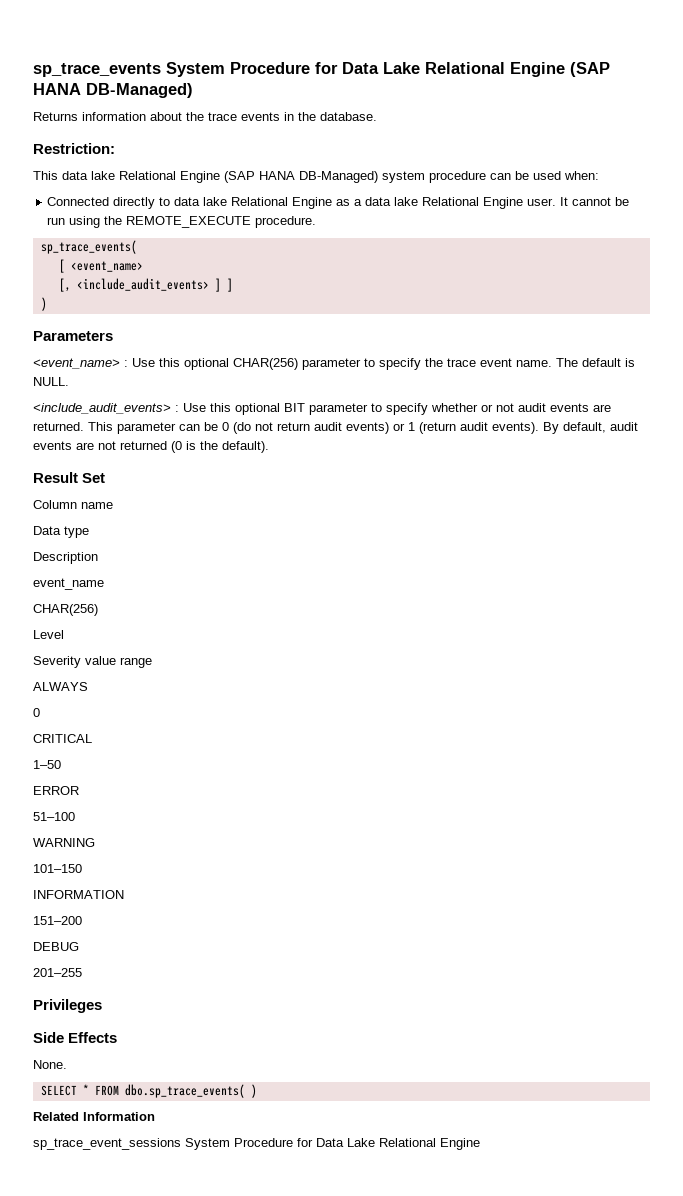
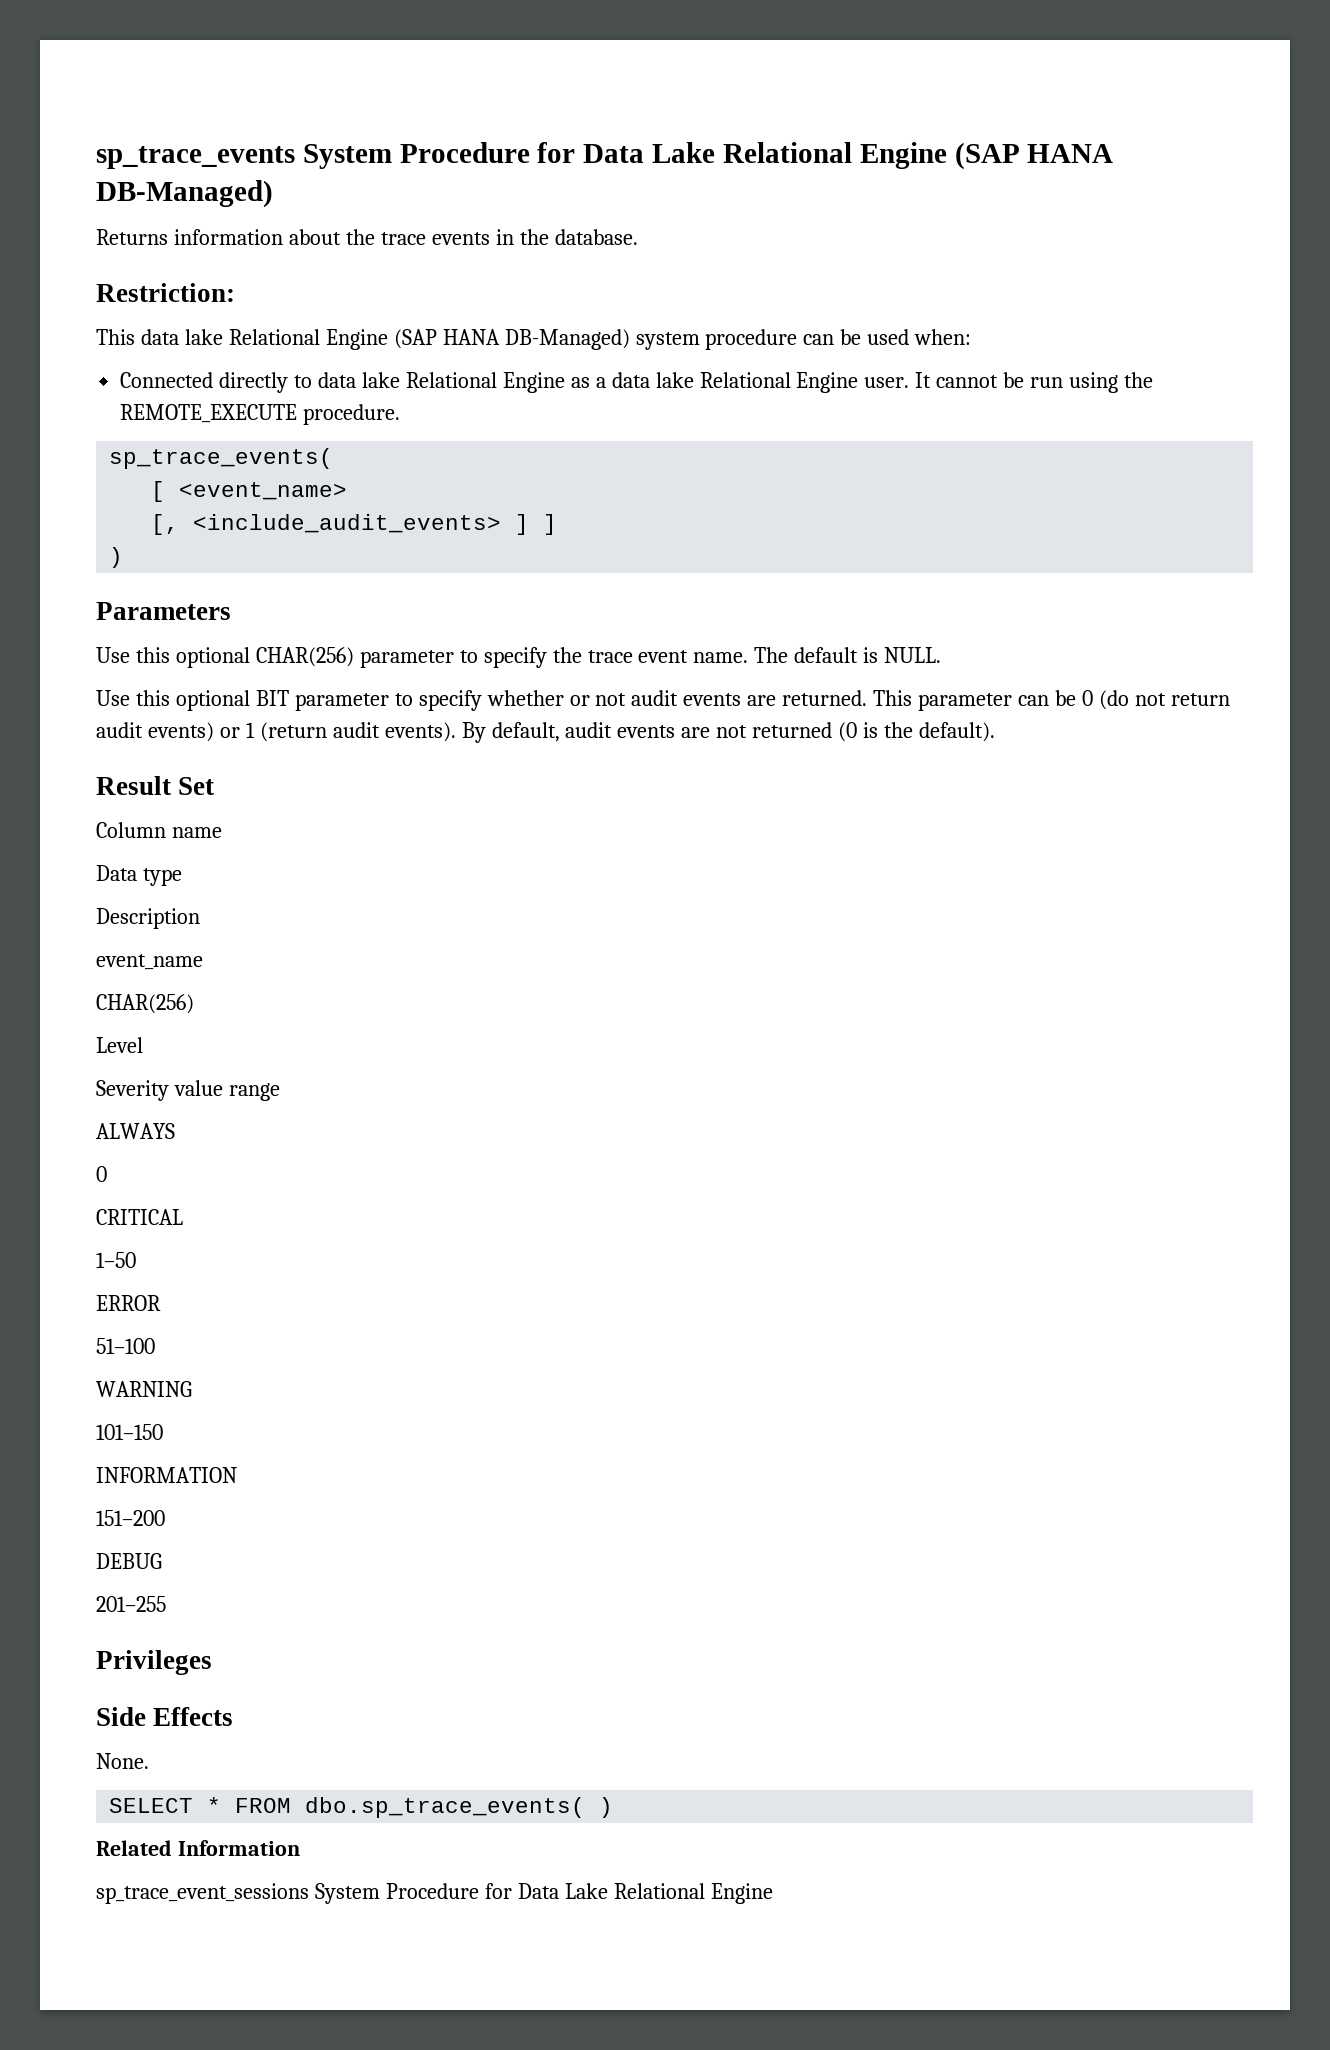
[33,358,128,369] <event_name> : -> (231, 611) none
[33,403,179,414] <include_audit_events> : -> (942, 655) none

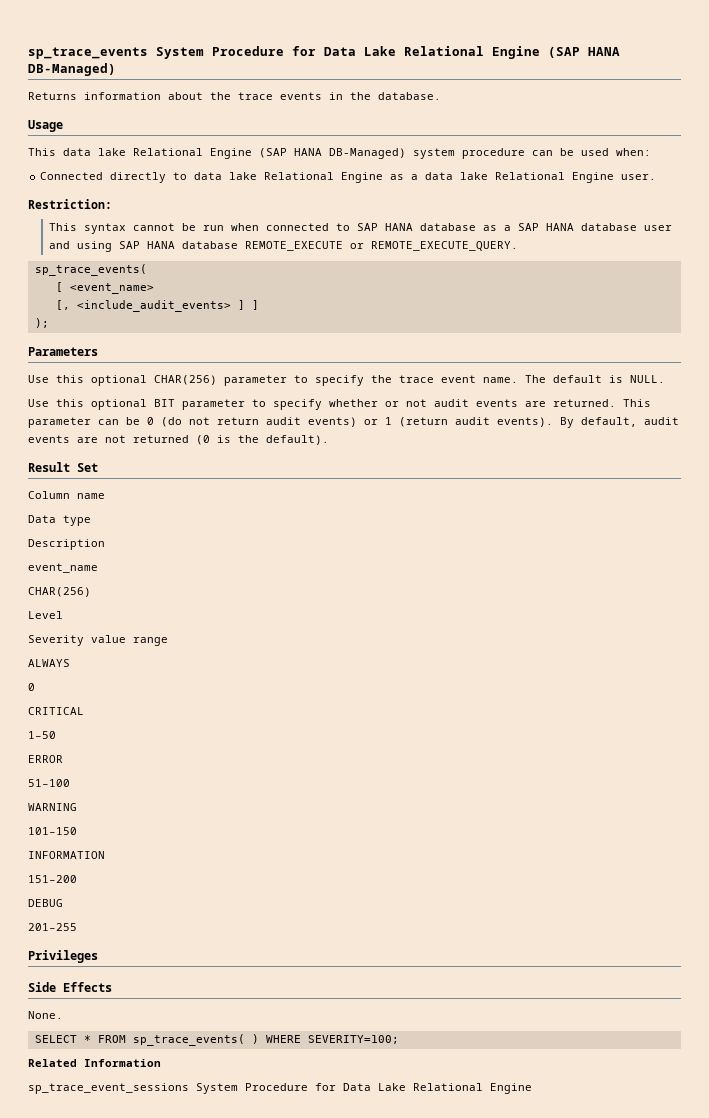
[96,283,235,302] Restriction: -> [28,120,63,132] Usage
[915,372,1154,393] [120,404,401,425] It cannot be run using the REMOTE_EXECUTE procedure. -> [28,199,112,209] [48,223,672,234] [48,241,518,252] // Restriction: // This syntax cannot be run when connected to SAP HANA database as a SAP HANA database user and using SAP HANA database REMOTE_EXECUTE or REMOTE_EXECUTE_QUERY.
[109,547,124,568] ) -> [34,318,49,328] );
[305,1797,614,1818] dbo.sp_trace_events( ) -> [132,1034,399,1046] sp_trace_events( ) WHERE SEVERITY=100;

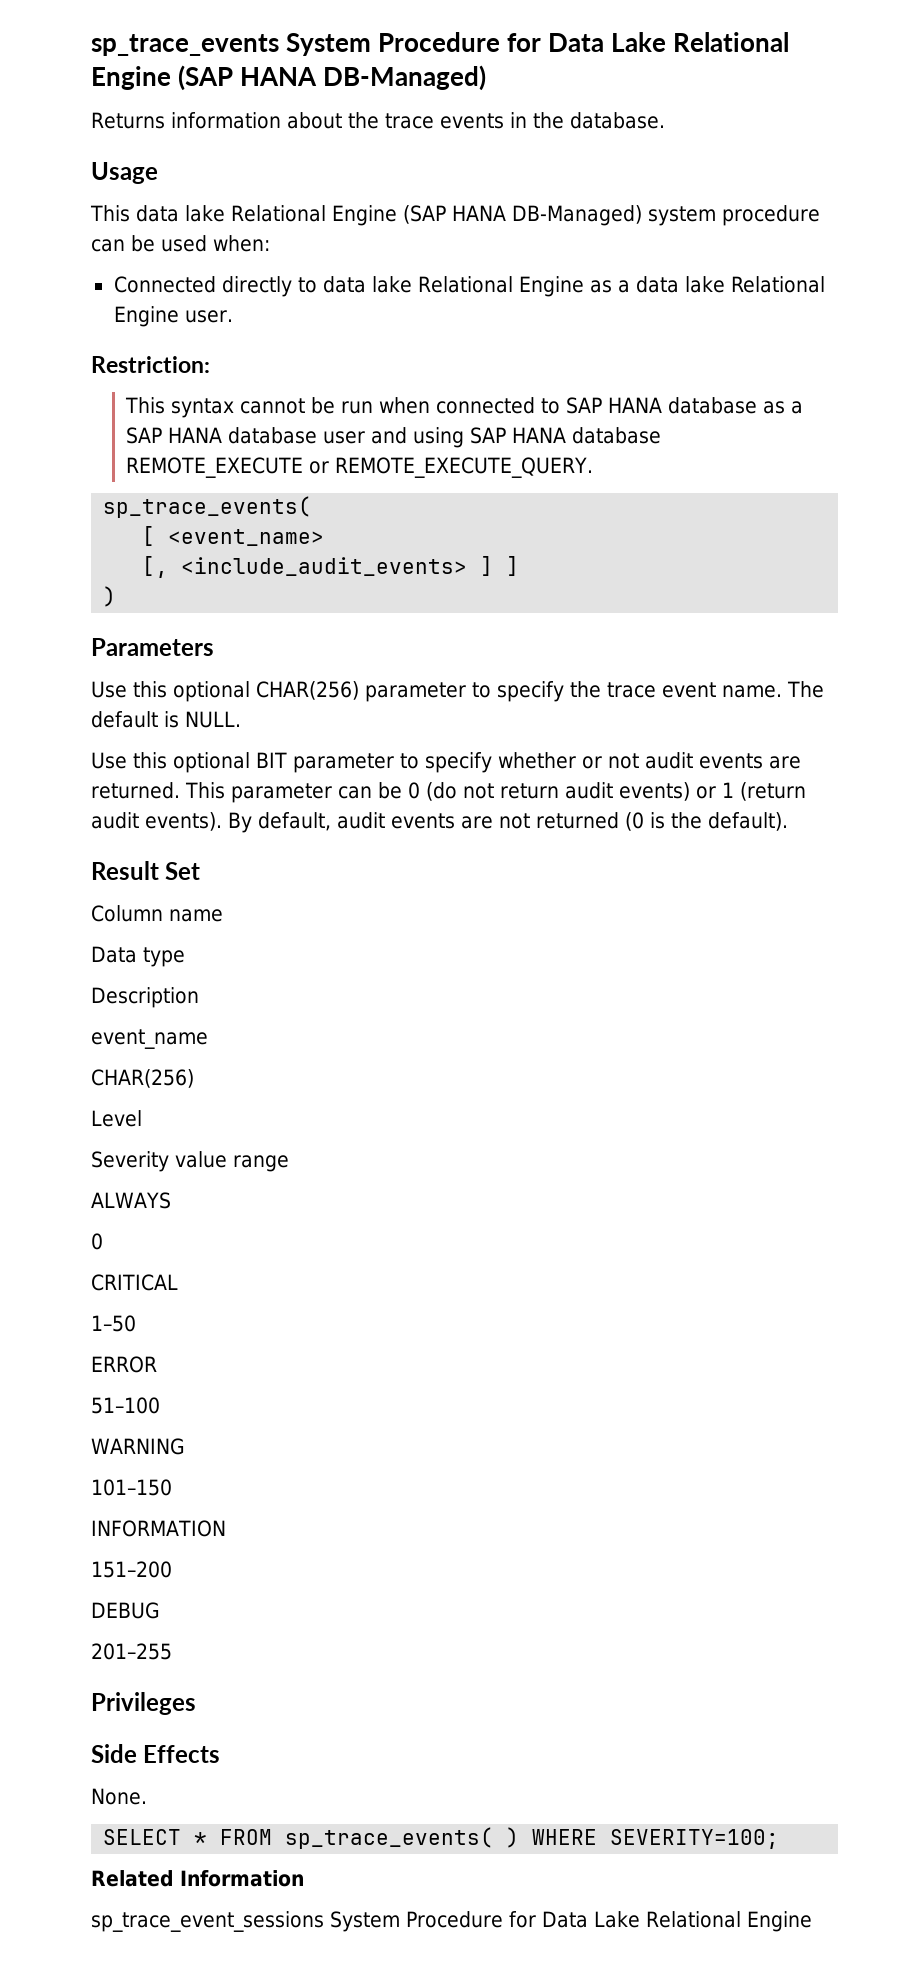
[34,318,49,328] ); -> [103,586,117,607] )

